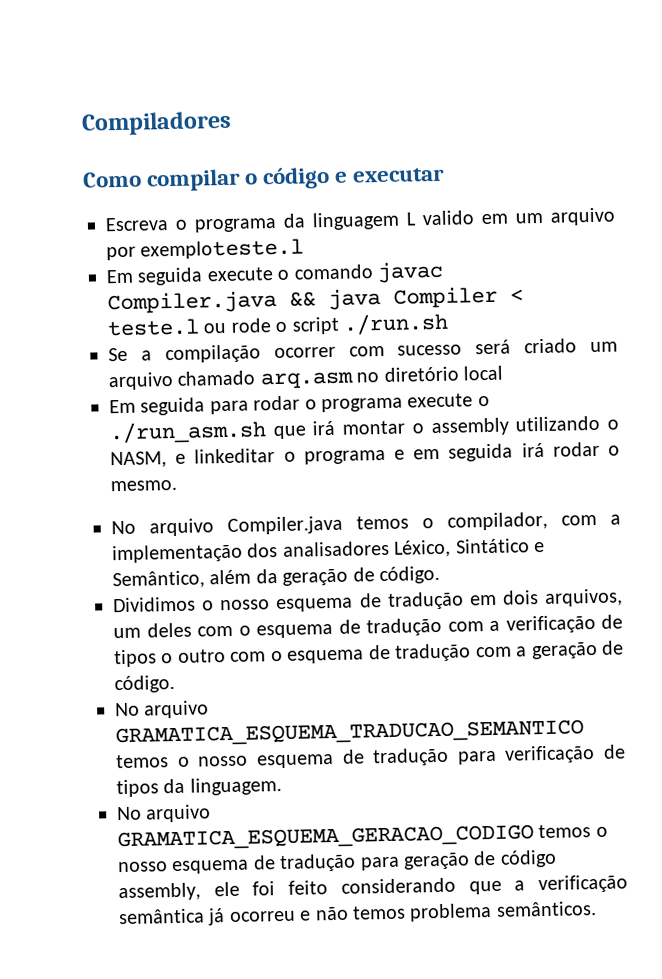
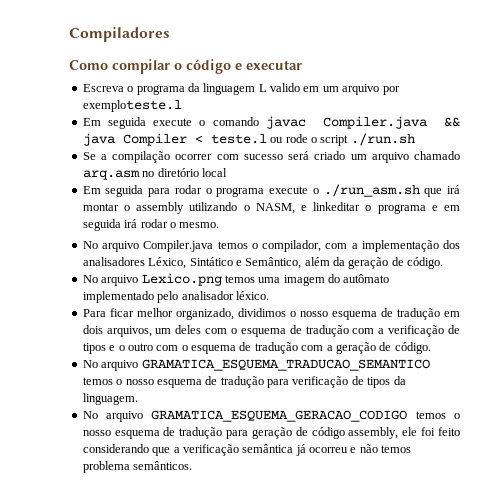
[113,596,196,613] Dividimos -> [82,273,390,286] [82,291,269,303] [82,308,286,320] No arquivo Lexico.png temos uma imagem do autômato implementado pelo analisador léxico. // Para ficar melhor organizado, dividimos
(157, 658) none -> [109,345,116,351] e

